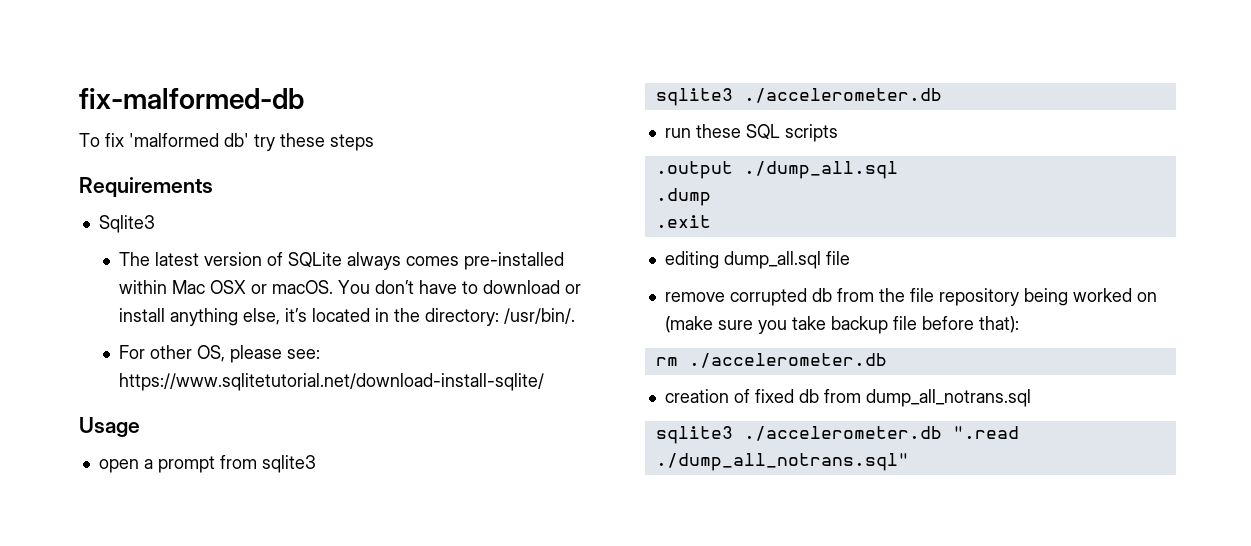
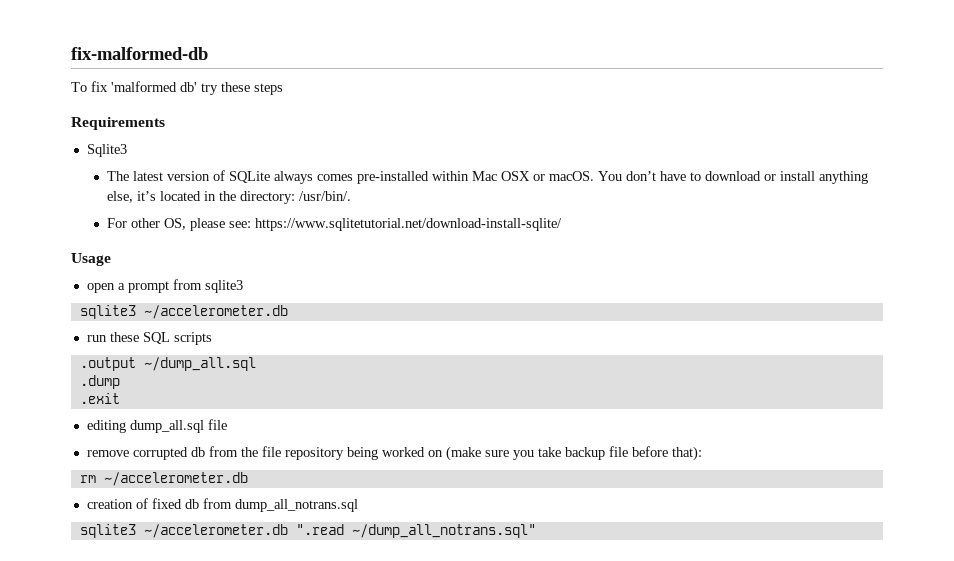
[743,88,942,103] ./accelerometer.db -> [143,305,288,319] ~/accelerometer.db
[743,161,898,179] ./dump_all.sql -> [143,357,256,371] ~/dump_all.sql
[688,353,887,368] ./accelerometer.db -> [103,472,248,486] ~/accelerometer.db
[743,426,1019,441] [655,453,909,471] ./accelerometer.db ".read ./dump_all_notrans.sql" -> [143,524,536,538] ~/accelerometer.db ".read ~/dump_all_notrans.sql"

